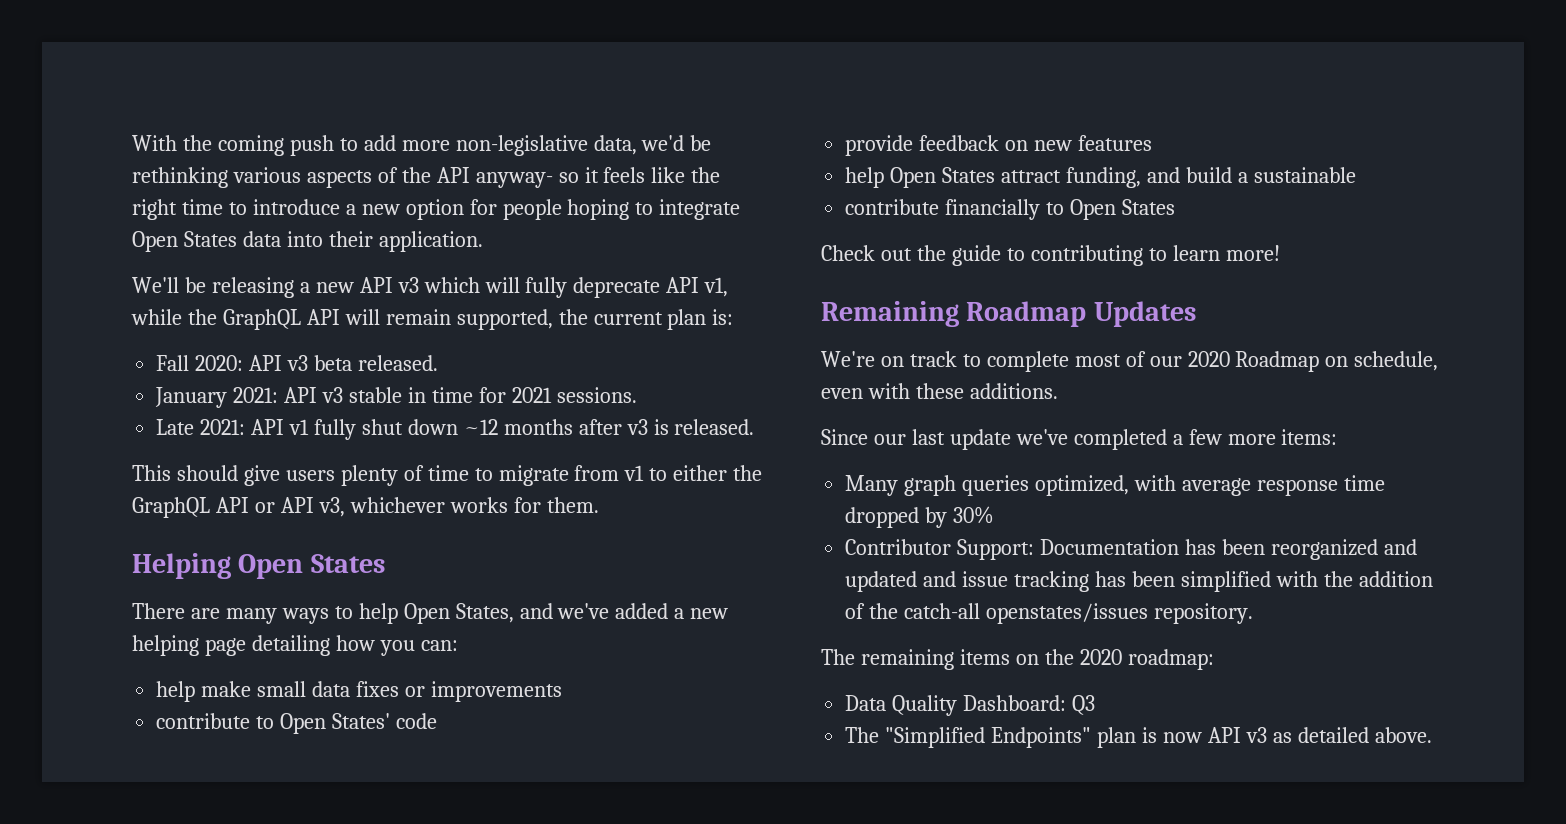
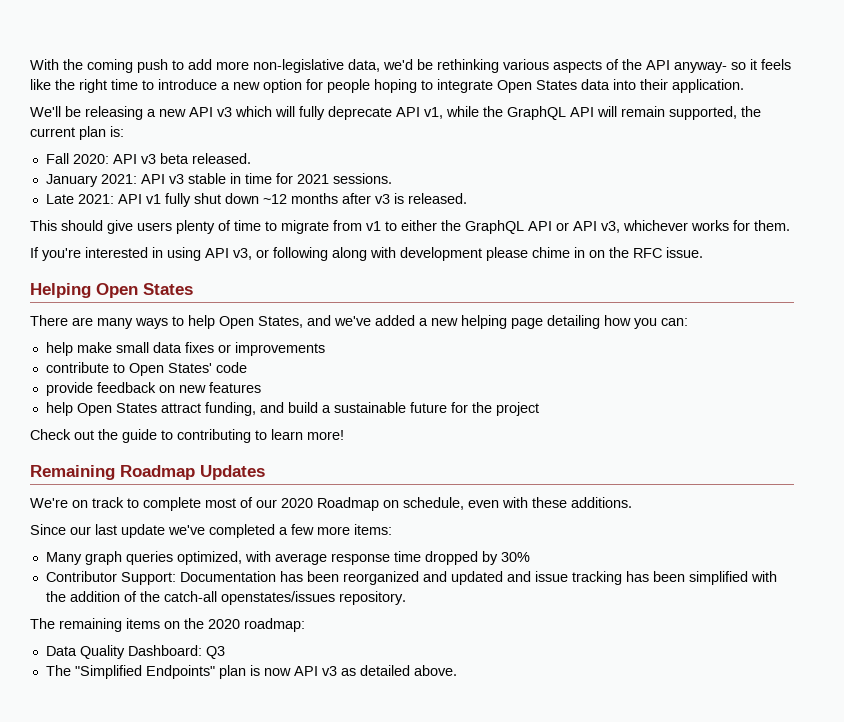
(599, 505) none -> [30,247,703,261] // If you're interested in using API v3, or following along with development please chime in on the RFC issue.
[845,199,1175,220] // contribute financially to Open States -> [409,402,539,416] future for the project

